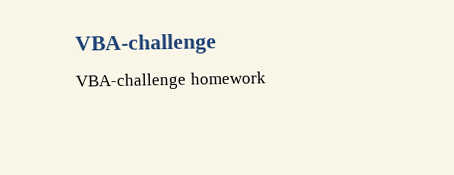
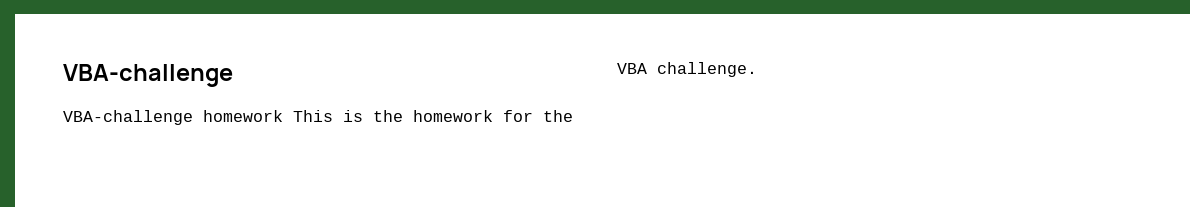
(266, 78) none -> [293,110,573,122] [617,62,757,77] This is the homework for the VBA challenge.

